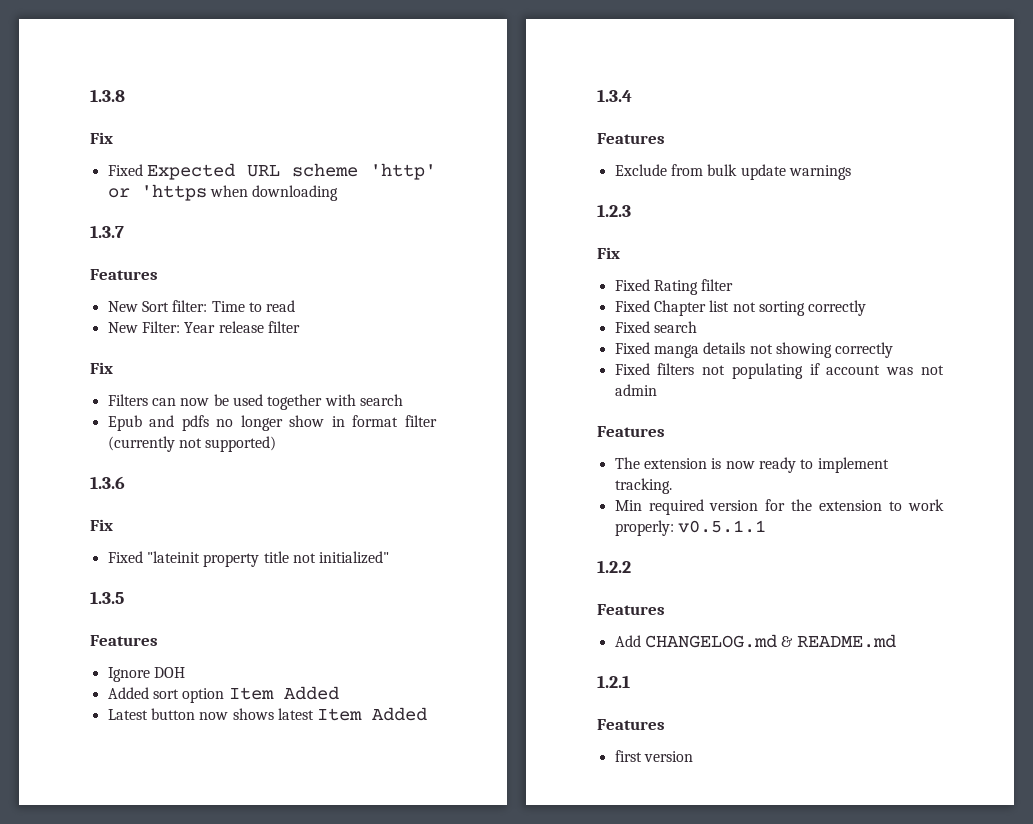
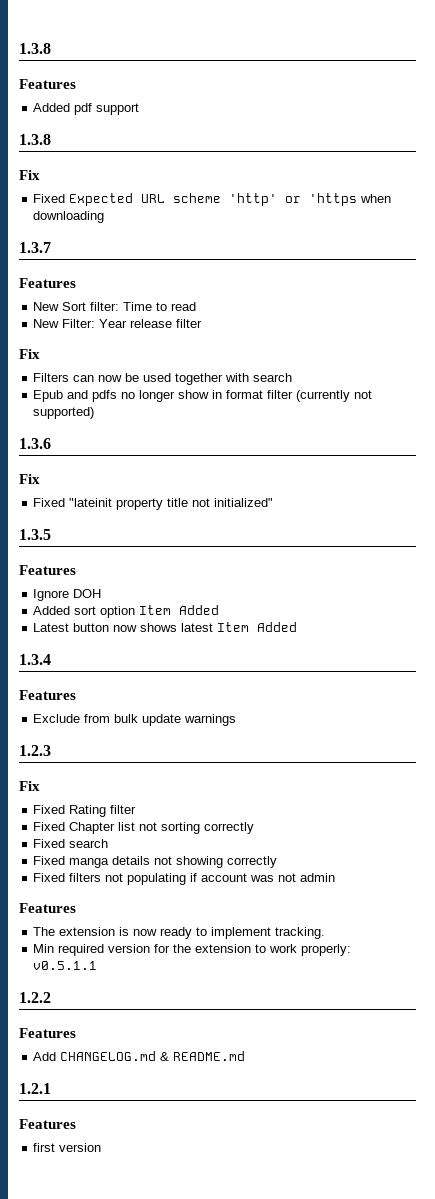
[90,89,125,102] 1.3.8 -> [19,43,51,54] [19,79,76,89] [33,103,140,115] [19,134,51,145] 1.3.8 // Features // Added pdf support // 1.3.8

